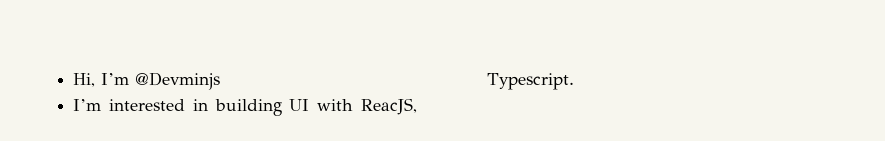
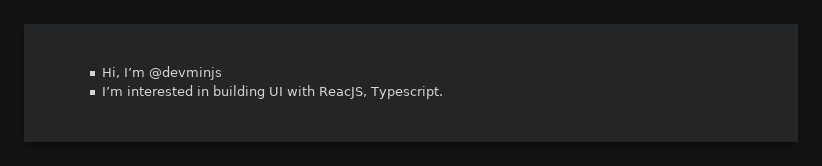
[135,72,221,90] @Devminjs -> [148,66,222,80] @devminjs

